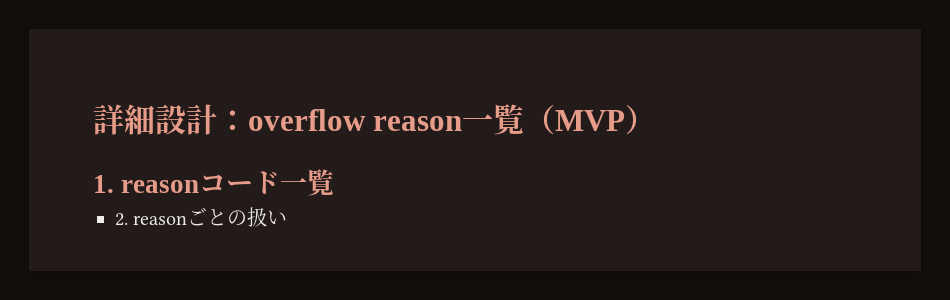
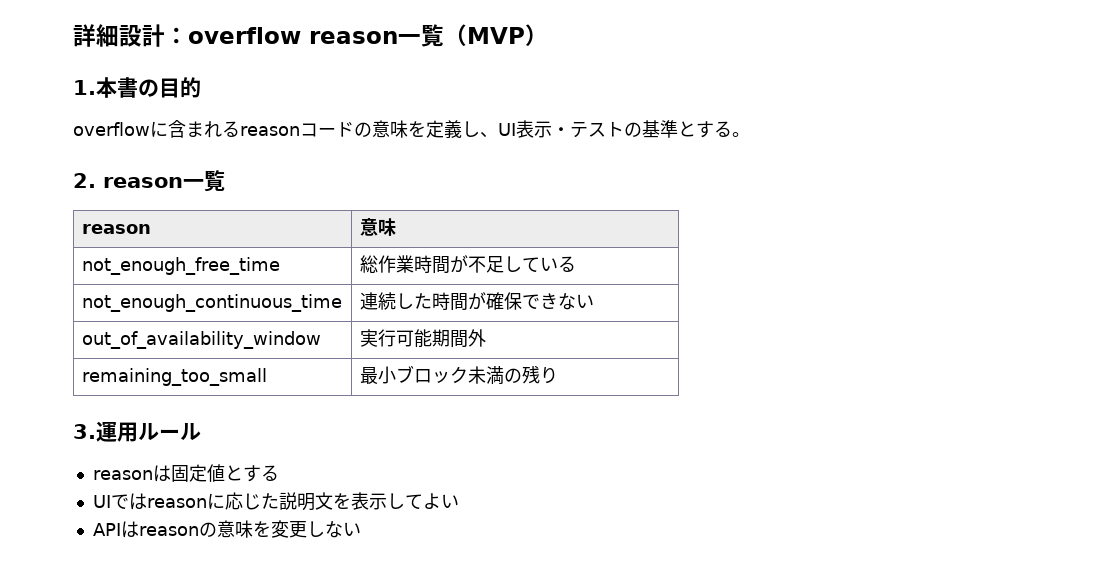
[121,169,335,196] [115,207,268,227] reasonコード一覧 // 2. reasonごとの扱 -> [96,77,201,98] [73,120,750,138] [73,170,225,192] [81,224,151,234] [359,218,396,236] [81,257,280,275] [359,255,576,274] [81,294,342,312] [359,292,594,311] [81,331,321,349] [359,329,486,348] [81,368,267,386] [359,365,558,385] [73,421,201,442] [92,464,279,482] [92,492,459,511] [92,520,343,538] 本書の目的 // overflowに含まれるreasonコードの意味を定義し、UI表示・テストの基準とする。 // 2. reason一覧 // reason | 意味 // not_enough_free_time | 総作業時間が不足している // not_enough_continuous_time | 連続した時間が確保できない // out_of_availability_window | 実行可能期間外 // remaining_too_small | 最小ブロック未満の残り // 3.運用ルール // reasonは固定値とする // UIではreasonに応じた説明文を表示してよい // APIはreasonの意味を変更しな

